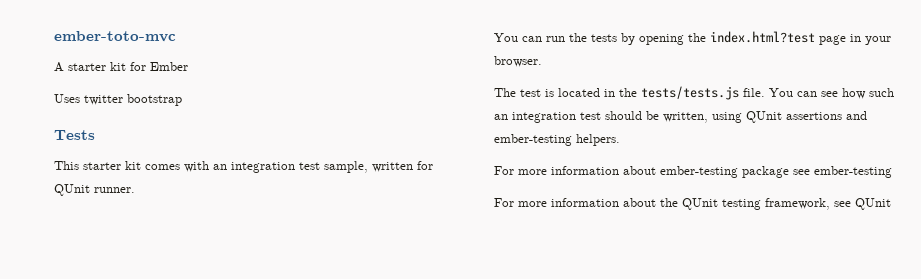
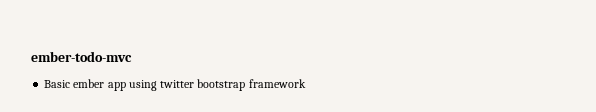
[54,31,176,42] [54,62,188,72] [54,94,182,106] [54,130,95,140] [54,161,433,173] [54,184,135,196] [494,31,891,45] [494,56,542,67] [494,86,894,100] [494,111,867,123] [494,134,620,146] [494,166,892,178] [494,198,891,210] ember-toto-mvc // A starter kit for Ember // Uses twitter bootstrap // Tests // This starter kit comes with an integration test sample, written for QUnit runner. // You can run the tests by opening the index.html?test page in your browser. // The test is located in the tests/tests.js file. You can see how such an integration test should be written, using QUnit assertions and ember-testing helpers. // For more information about ember-testing package see ember-testing // For more information about the QUnit testing framework, see QUnit -> [31,51,132,62] [44,79,306,91] ember-todo-mvc // Basic ember app using twitter bootstrap framework

